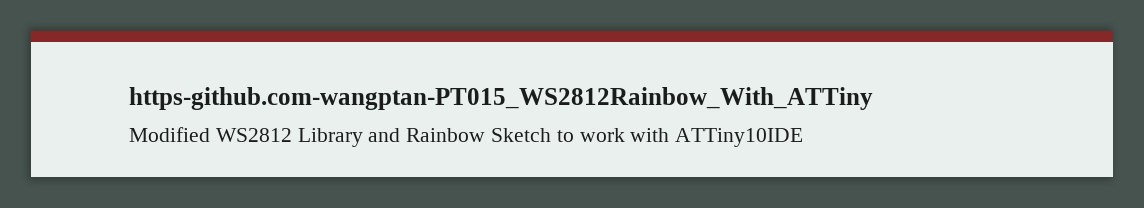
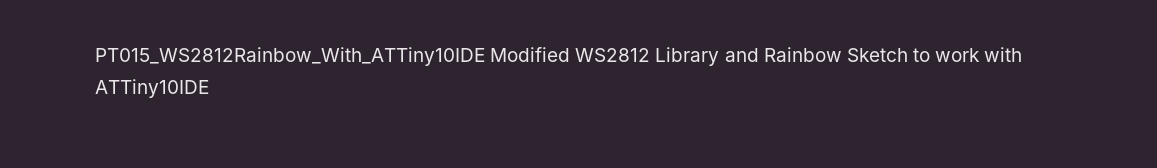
[129,87,873,110] https-github.com-wangptan-PT015_WS2812Rainbow_With_ATTiny // -> [95,47,485,66] PT015_WS2812Rainbow_With_ATTiny10IDE

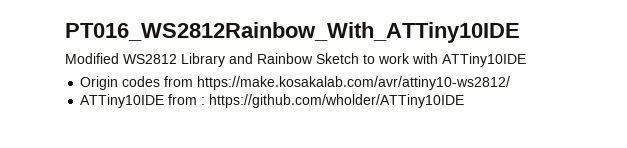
[95,47,485,66] PT015_WS2812Rainbow_With_ATTiny10IDE -> [65,22,520,43] PT016_WS2812Rainbow_With_ATTiny10IDE //
(209, 88) none -> [80,76,511,90] [80,94,465,108] // Origin codes from https://make.kosakalab.com/avr/attiny10-ws2812/ // ATTiny10IDE from : https://github.com/wholder/ATTiny10IDE

